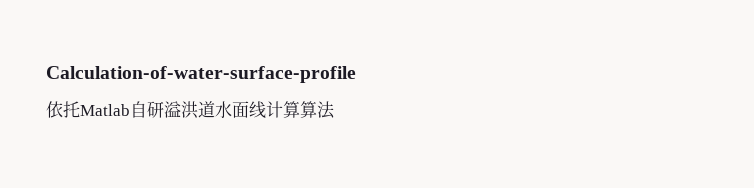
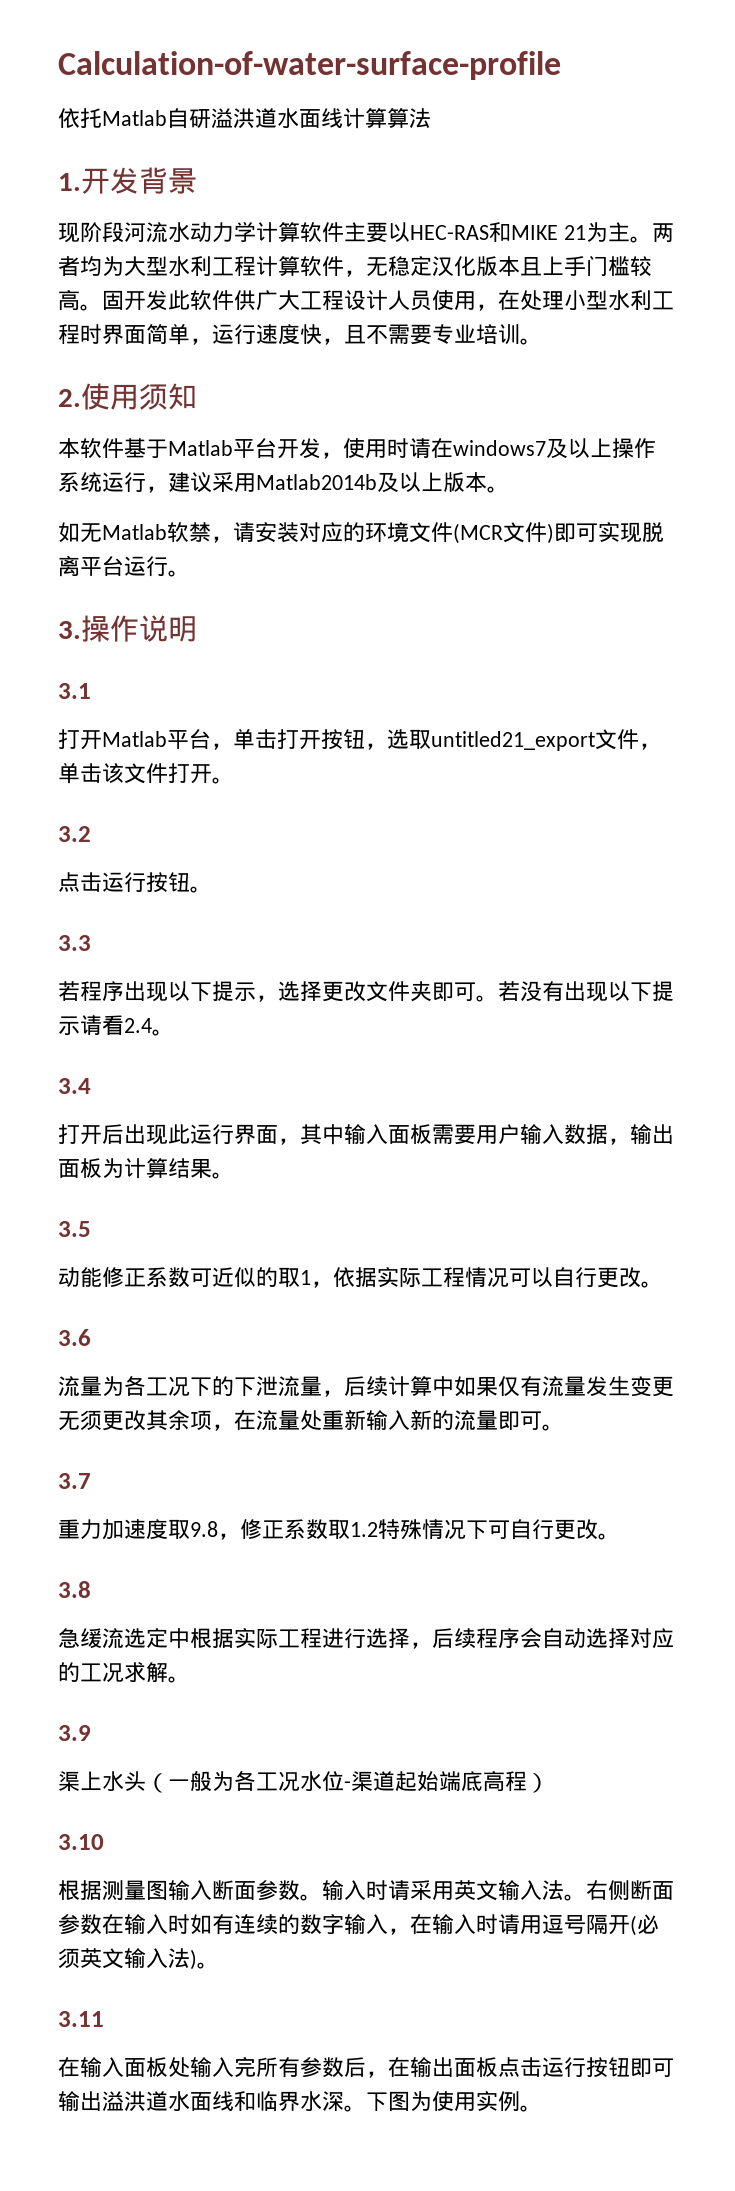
(335, 110) none -> [58,167,197,194] [58,222,674,243] [58,255,652,277] [58,290,674,311] [58,324,542,345] [58,383,197,410] [58,438,656,459] [58,472,509,493] [58,522,664,544] [58,555,190,577] [58,615,197,642] [58,683,91,699] [58,729,661,751] [58,763,234,784] [58,826,91,842] [58,872,212,893] [58,935,91,951] [58,981,674,1002] [58,1015,174,1036] [58,1078,91,1094] [58,1124,674,1145] [58,1158,234,1179] [58,1221,91,1237] [58,1267,663,1288] [58,1329,91,1346] [58,1376,674,1397] [58,1410,564,1431] [58,1473,91,1489] [58,1519,620,1540] [58,1581,91,1598] [58,1628,674,1649] [58,1662,190,1683] [58,1725,91,1741] [58,1771,549,1793] [58,1834,104,1850] [58,1880,674,1901] [58,1914,659,1936] [58,1948,219,1970] [58,2011,104,2027] [58,2056,674,2078] [58,2091,542,2112] // 1.开发背景 // 现阶段河流水动力学计算软件主要以HEC-RAS和MIKE 21为主。两者均为大型水利工程计算软件，无稳定汉化版本且上手门槛较高。固开发此软件供广大工程设计人员使用，在处理小型水利工程时界面简单，运行速度快，且不需要专业培训。 // 2.使用须知 // 本软件基于Matlab平台开发，使用时请在windows7及以上操作系统运行，建议采用Matlab2014b及以上版本。 // 如无Matlab软禁，请安装对应的环境文件(MCR文件)即可实现脱离平台运行。 // 3.操作说明 // 3.1 // 打开Matlab平台，单击打开按钮，选取untitled21_export文件，单击该文件打开。 // 3.2 // 点击运行按钮。 // 3.3 // 若程序出现以下提示，选择更改文件夹即可。若没有出现以下提示请看2.4。 // 3.4 // 打开后出现此运行界面，其中输入面板需要用户输入数据，输出面板为计算结果。 // 3.5 // 动能修正系数可近似的取1，依据实际工程情况可以自行更改。 // 3.6 // 流量为各工况下的下泄流量，后续计算中如果仅有流量发生变更无须更改其余项，在流量处重新输入新的流量即可。 // 3.7 // 重力加速度取9.8，修正系数取1.2特殊情况下可自行更改。 // 3.8 // 急缓流选定中根据实际工程进行选择，后续程序会自动选择对应的工况求解。 // 3.9 // 渠上水头（一般为各工况水位-渠道起始端底高程） // 3.10 // 根据测量图输入断面参数。输入时请采用英文输入法。右侧断面参数在输入时如有连续的数字输入，在输入时请用逗号隔开(必须英文输入法)。 // 3.11 // 在输入面板处输入完所有参数后，在输出面板点击运行按钮即可输出溢洪道水面线和临界水深。下图为使用实例。

